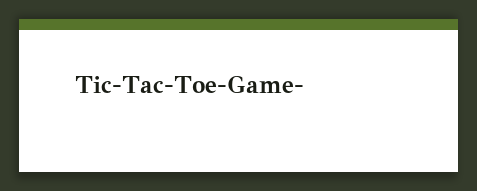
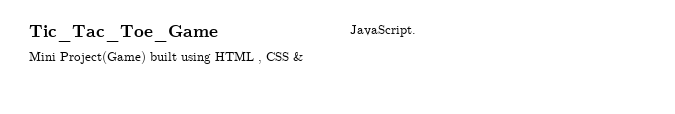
[75,75,304,93] Tic-Tac-Toe-Game- -> [29,25,218,42] [29,51,303,64] [350,25,416,37] Tic_Tac_Toe_Game // Mini Project(Game) built using HTML , CSS & JavaScript.

